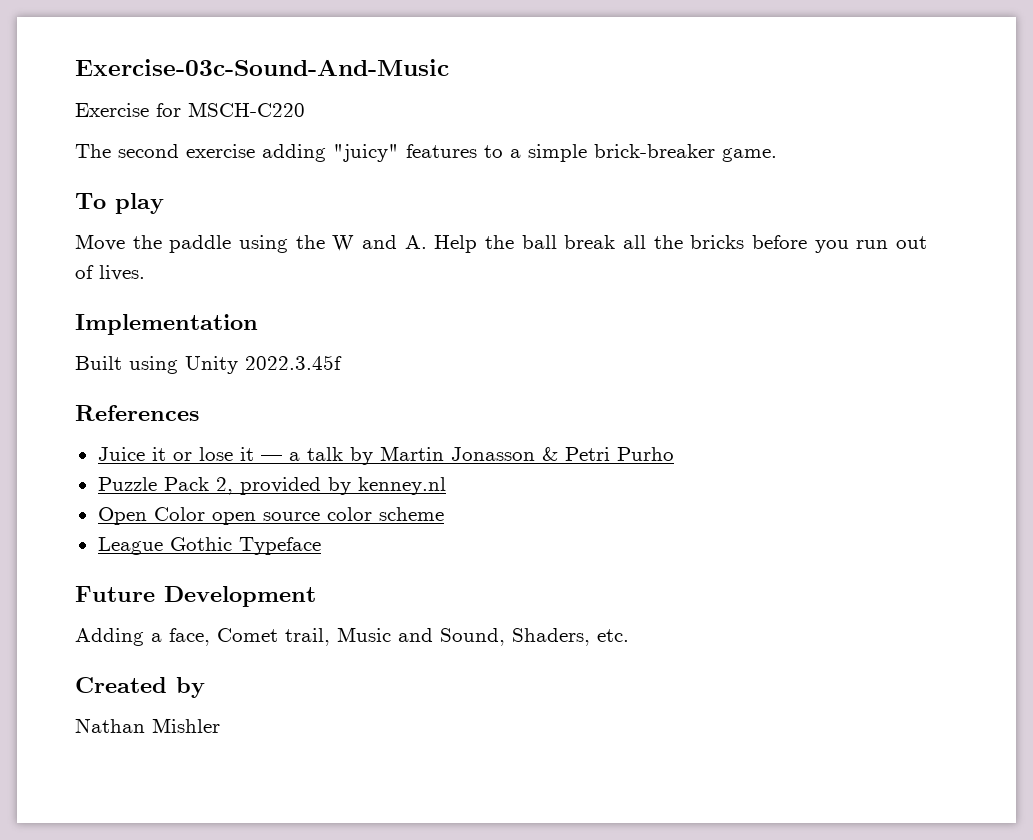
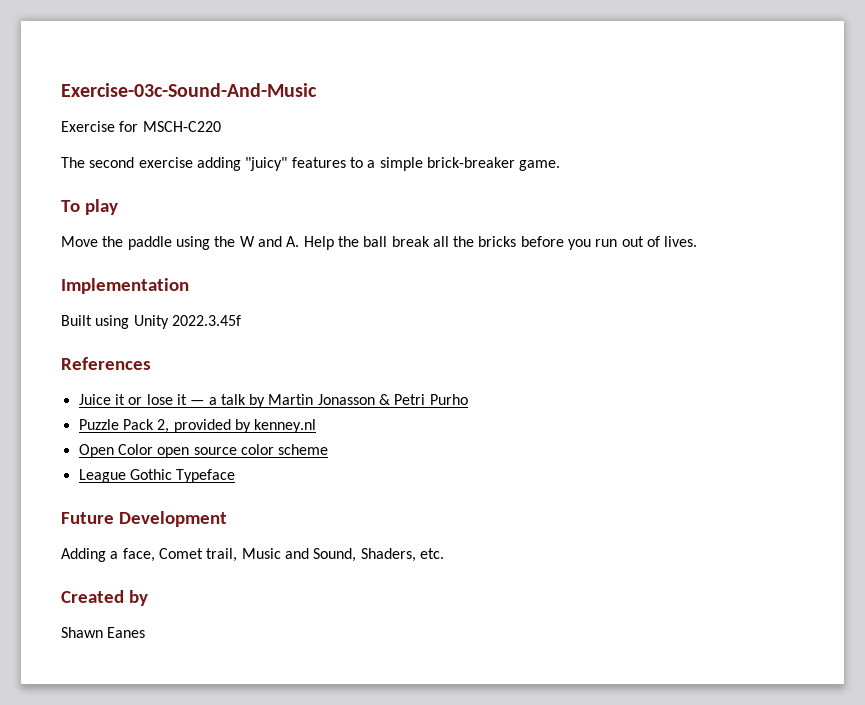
[75,718,220,733] Nathan Mishler -> [61,627,146,638] Shawn Eanes

